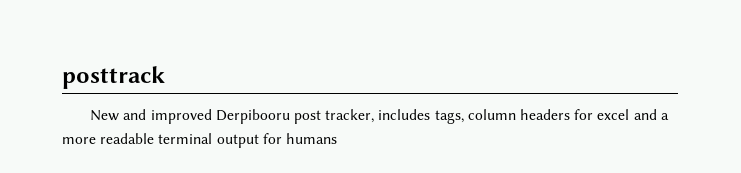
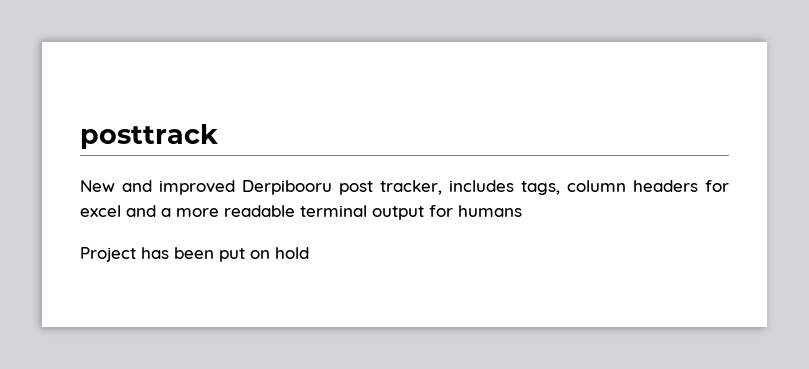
(337, 138) none -> [80,247,309,262] // Project has been put on hold

